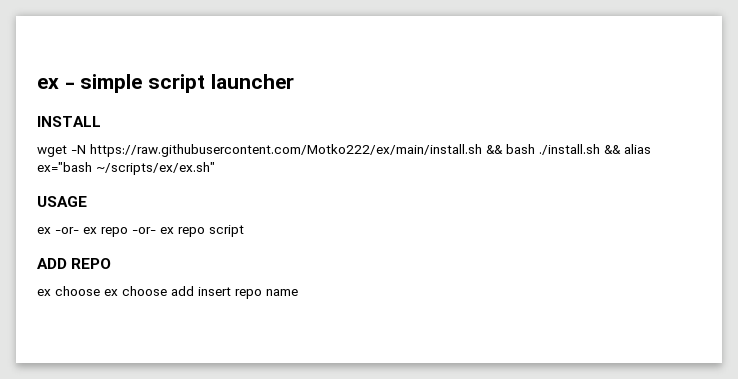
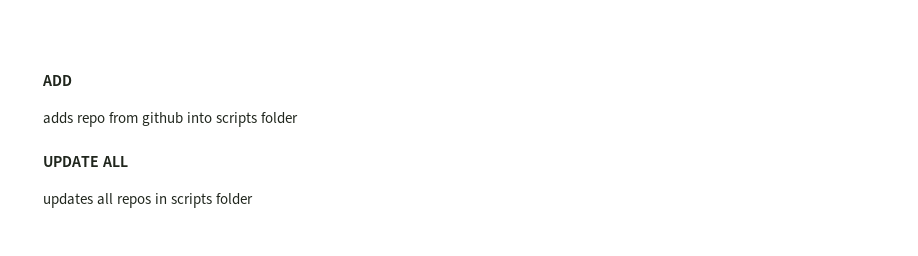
[37,74,294,93] [37,116,101,127] [37,144,651,157] [37,162,215,175] [37,196,87,207] [37,225,244,237] [37,258,112,269] [37,286,298,299] ex - simple script launcher // INSTALL // wget -N https://raw.githubusercontent.com/Motko222/ex/main/install.sh && bash ./install.sh && alias ex="bash ~/scripts/ex/ex.sh" // USAGE // ex -or- ex repo -or- ex repo script // ADD REPO // ex choose ex choose add insert repo name -> [42,75,72,86] [43,112,299,127] [43,156,128,167] [43,193,254,208] ADD // adds repo from github into scripts folder // UPDATE ALL // updates all repos in scripts folder

